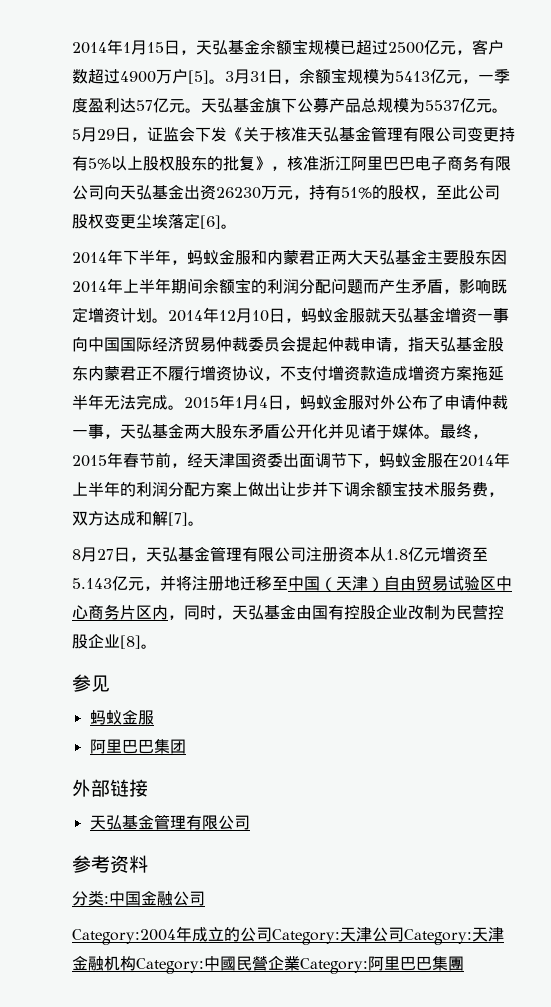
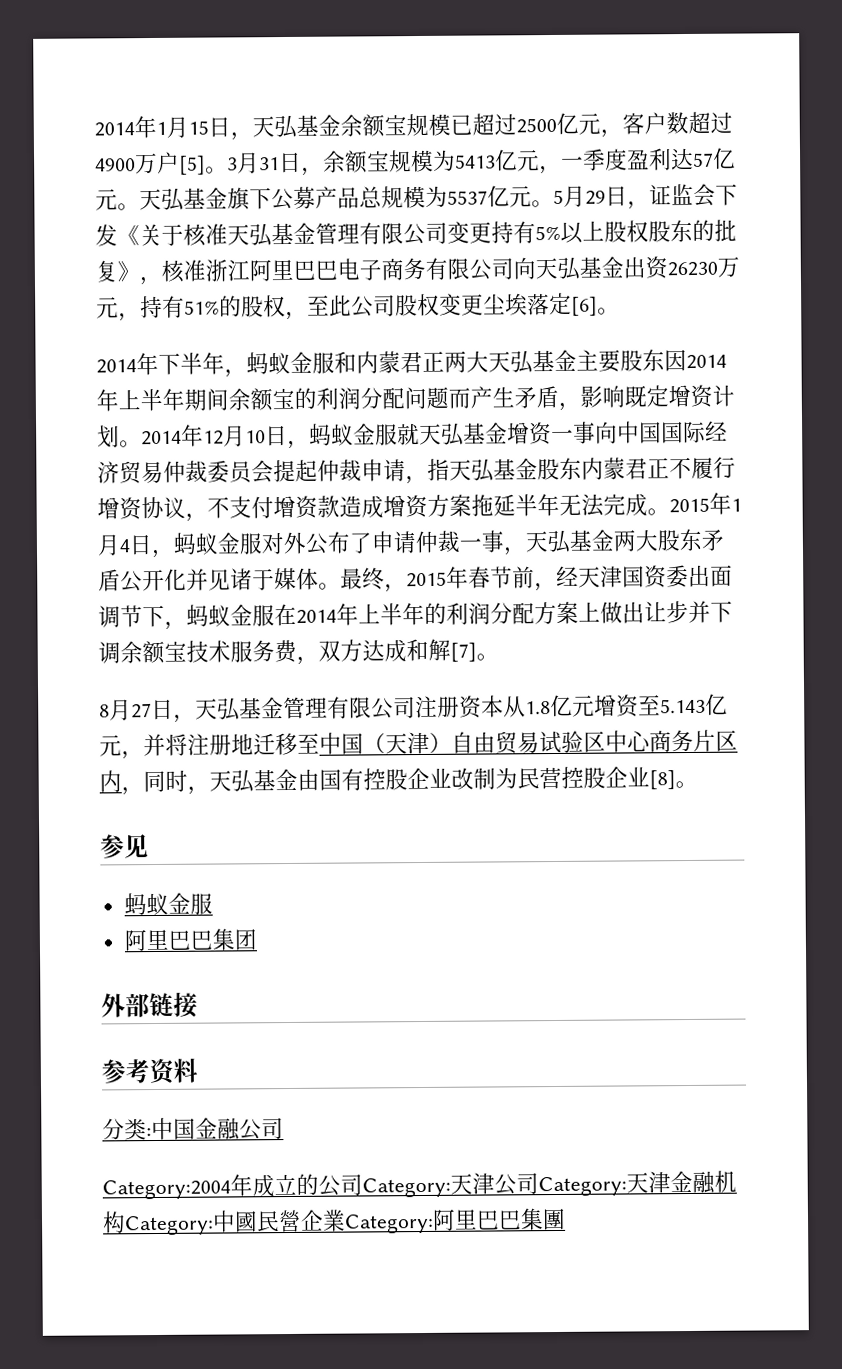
[89,814,250,830] // 天弘基金管理有限公司 -> (198, 1005) none

